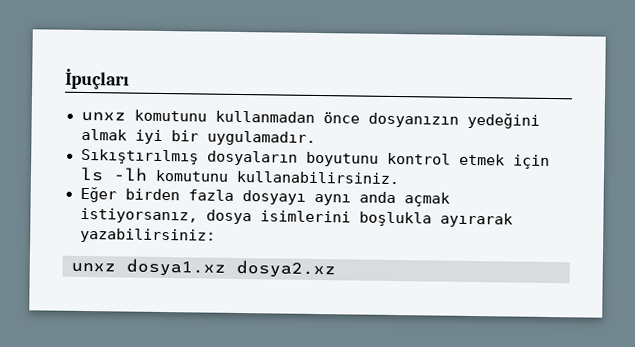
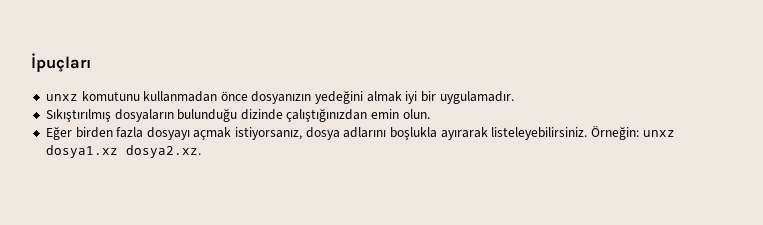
[305,151,550,169] [79,166,400,185] boyutunu kontrol etmek için ls -lh komutunu kullanabilirsiniz. -> [177,108,430,122] bulunduğu dizinde çalıştığınızdan emin olun.
[313,191,396,206] aynı anda -> (190, 133) none
[259,210,351,223] isimlerini -> [343,127,387,138] adlarını
[79,227,216,244] yazabilirsiniz: // -> [491,126,639,140] listeleyebilirsiniz. Örneğin:
[236,259,336,279] dosya2.xz -> [125,145,201,158] dosya2.xz.

